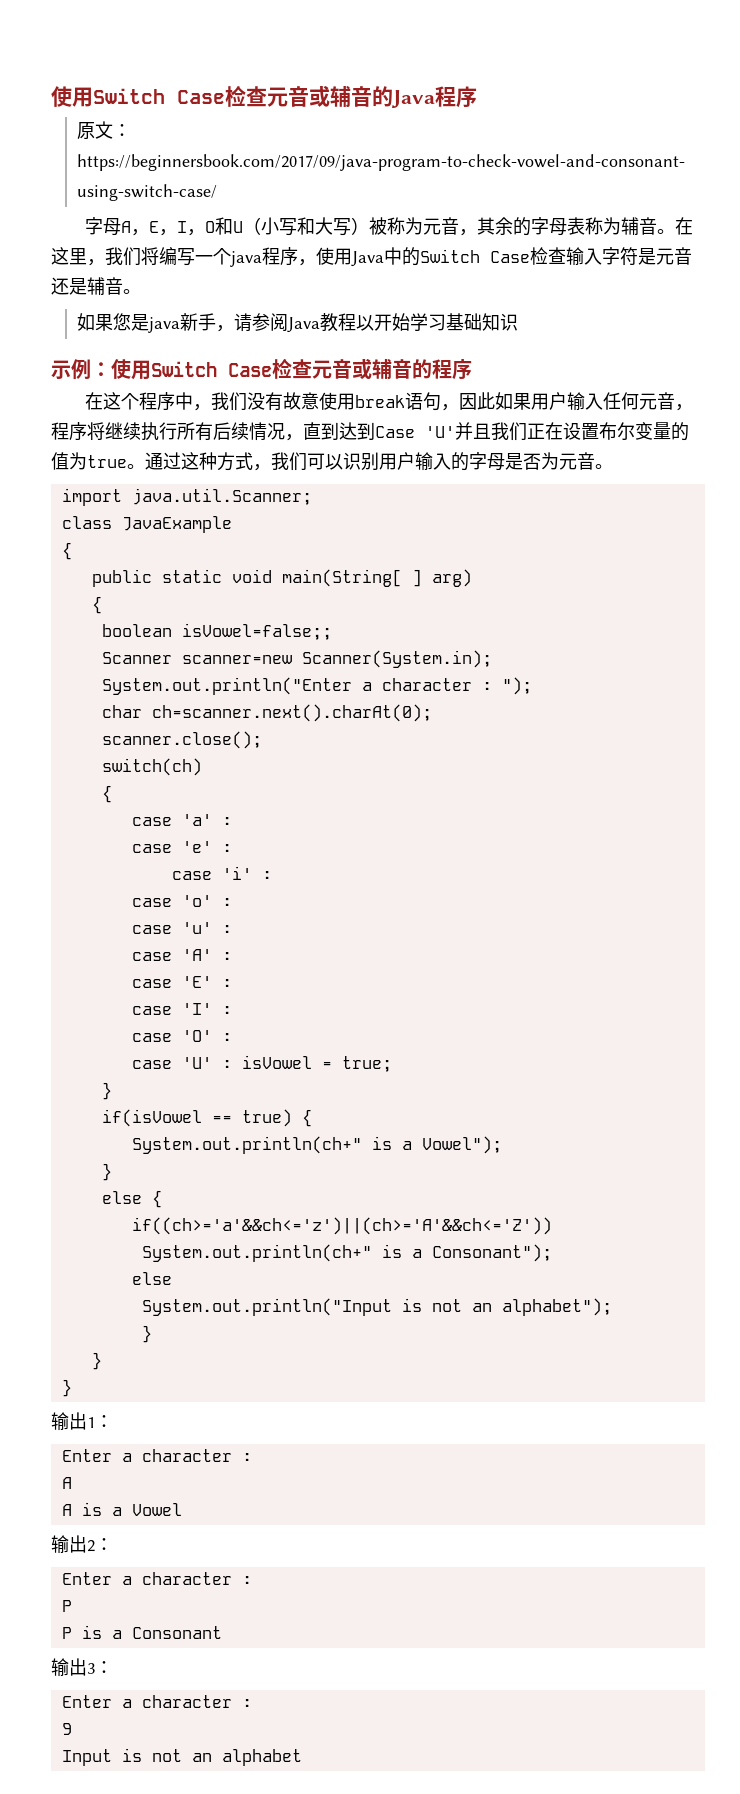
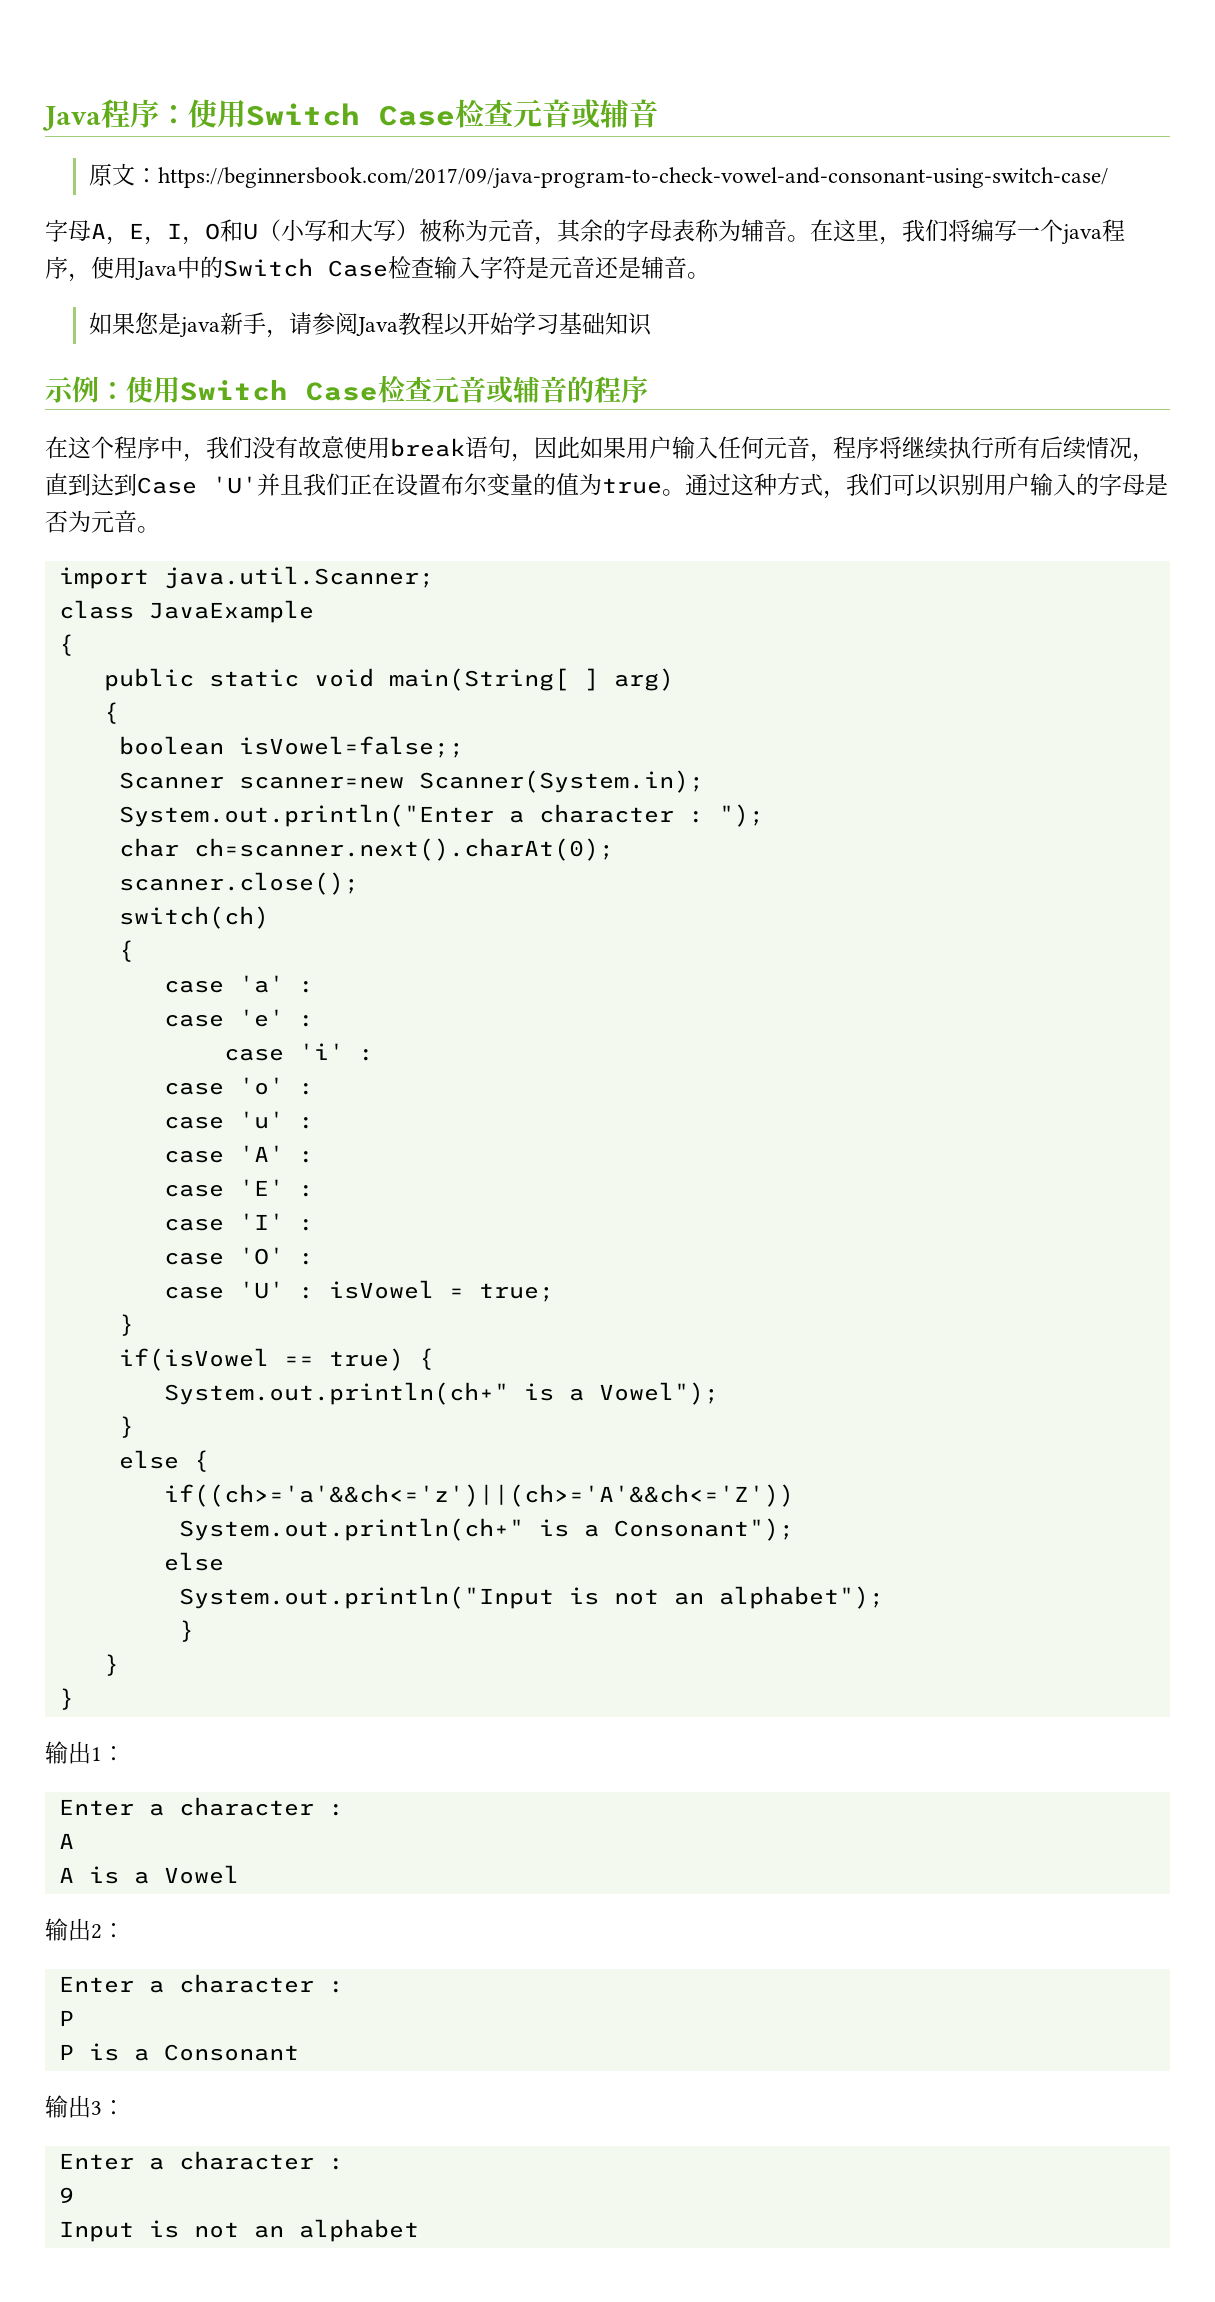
[51,85,477,108] 使用Switch Case检查元音或辅音的Java程序 -> [42,99,658,131] Java程序：使用Switch Case检查元音或辅音

